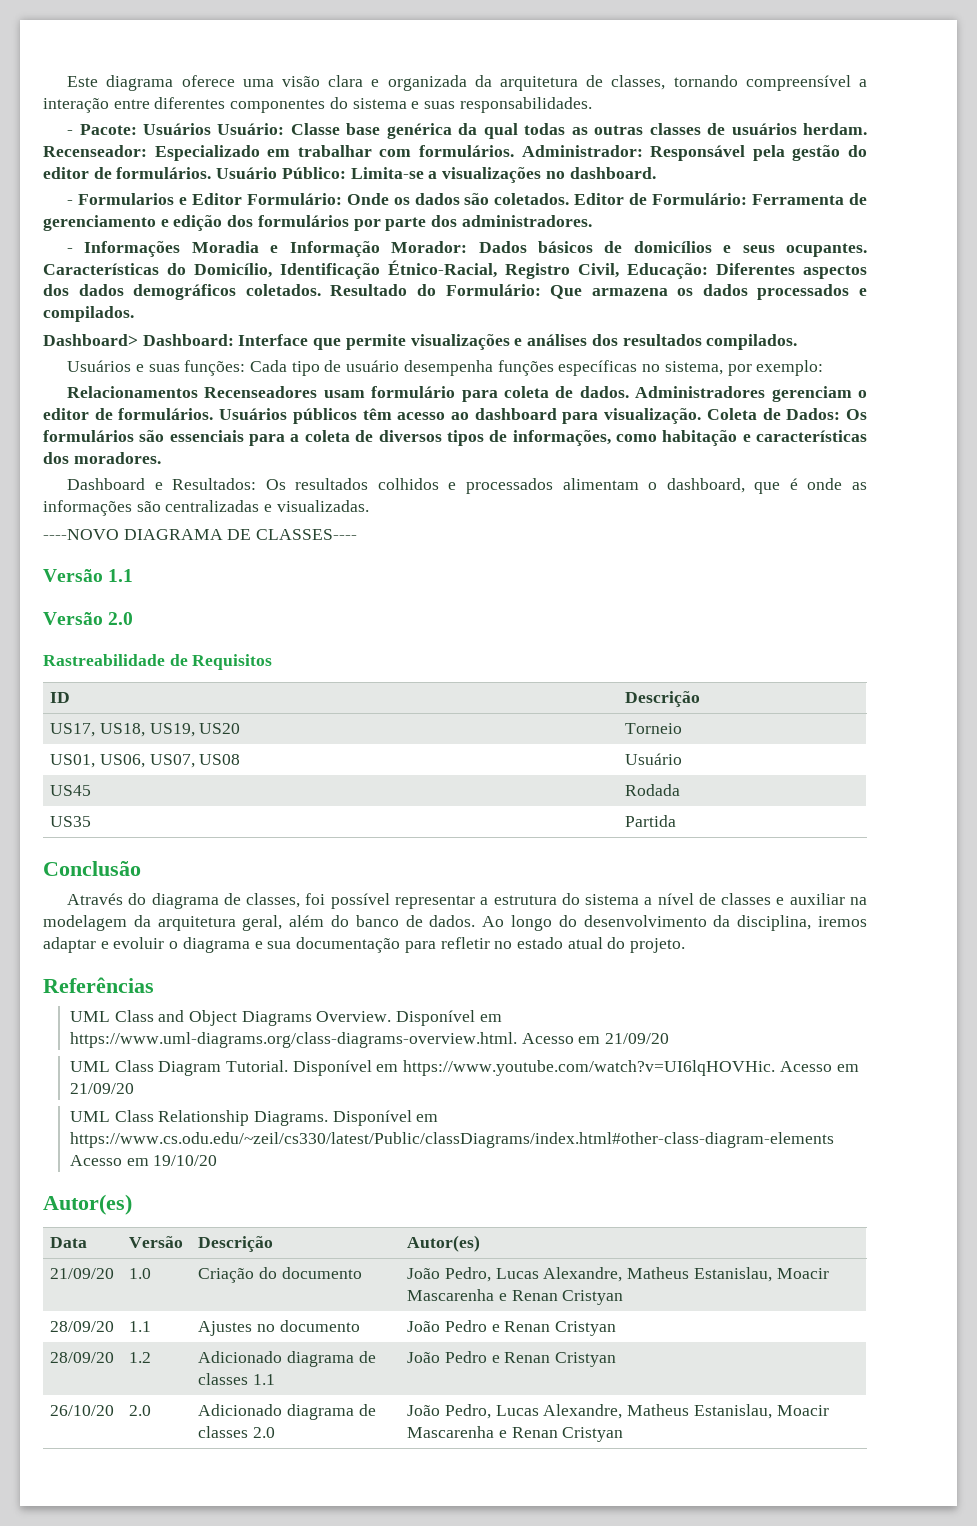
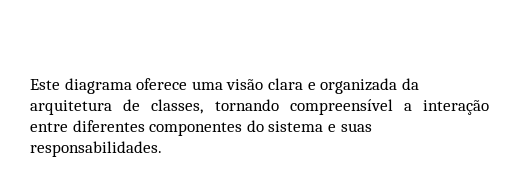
[67,123,868,139] [43,145,868,161] [43,167,656,183] [67,193,867,205] [43,215,592,231] [67,241,868,257] [43,260,867,279] [43,284,868,300] [43,306,134,322] [43,334,798,350] [67,360,824,376] [67,386,867,402] [43,408,867,424] [43,430,867,446] [43,452,161,464] [67,478,868,494] [43,500,369,516] [43,529,358,540] [43,569,134,582] [43,612,134,625] [43,654,273,670] [50,692,71,703] [625,691,701,707] [50,723,241,737] [625,723,683,734] [50,754,241,768] [625,753,683,765] [50,785,92,796] [625,784,681,796] [50,816,92,827] [625,815,677,827] [43,861,141,876] [67,893,867,909] [43,915,867,931] [43,937,686,953] [43,977,154,993] [69,1010,502,1026] [69,1032,669,1048] [69,1060,859,1076] [69,1083,134,1094] [69,1110,439,1126] [69,1132,834,1148] [69,1155,218,1166] [43,1194,132,1215] [50,1237,88,1248] [129,1236,184,1248] [198,1236,274,1252] [407,1235,481,1252] [50,1268,115,1279] [129,1268,152,1279] [198,1267,362,1283] [407,1267,829,1282] [407,1289,624,1305] [50,1321,115,1332] [129,1321,152,1332] [198,1320,360,1336] [407,1320,617,1336] [50,1352,115,1363] [129,1352,152,1363] [198,1351,376,1367] [198,1373,275,1385] [407,1351,617,1367] [50,1405,115,1416] [129,1405,152,1416] [198,1404,376,1420] [198,1426,275,1438] [407,1404,829,1419] [407,1426,624,1442] // - Pacote: Usuários Usuário: Classe base genérica da qual todas as outras classes de usuários herdam. Recenseador: Especializado em trabalhar com formulários. Administrador: Responsável pela gestão do editor de formulários. Usuário Público: Limita-se a visualizações no dashboard. // - Formularios e Editor Formulário: Onde os dados são coletados. Editor de Formulário: Ferramenta de gerenciamento e edição dos formulários por parte dos administradores. // - Informações Moradia e Informação Morador: Dados básicos de domicílios e seus ocupantes. Características do Domicílio, Identificação Étnico-Racial, Registro Civil, Educação: Diferentes aspectos dos dados demográficos coletados. Resultado do Formulário: Que armazena os dados processados e compilados. // Dashboard> Dashboard: Interface que permite visualizações e análises dos resultados compilados. // Usuários e suas funções: Cada tipo de usuário desempenha funções específicas no sistema, por exemplo: // Relacionamentos Recenseadores usam formulário para coleta de dados. Administradores gerenciam o editor de formulários. Usuários públicos têm acesso ao dashboard para visualização. Coleta de Dados: Os formulários são essenciais para a coleta de diversos tipos de informações, como habitação e características dos moradores. // Dashboard e Resultados: Os resultados colhidos e processados alimentam o dashboard, que é onde as informações são centralizadas e visualizadas. // ----NOVO DIAGRAMA DE CLASSES---- // Versão 1.1 // Versão 2.0 // Rastreabilidade de Requisitos // ID | Descrição // US17, US18, US19, US20 | Torneio // US01, US06, US07, US08 | Usuário // US45 | Rodada // US35 | Partida // Conclusão // Através do diagrama de classes, foi possível representar a estrutura do sistema a nível de classes e auxiliar na modelagem da arquitetura geral, além do banco de dados. Ao longo do desenvolvimento da disciplina, iremos adaptar e evoluir o diagrama e sua documentação para refletir no estado atual do projeto. // Referências // UML Class and Object Diagrams Overview. Disponível em https://www.uml-diagrams.org/class-diagrams-overview.html. Acesso em 21/09/20 // UML Class Diagram Tutorial. Disponível em https://www.youtube.com/watch?v=UI6lqHOVHic. Acesso em 21/09/20 // UML Class Relationship Diagrams. Disponível em https://www.cs.odu.edu/~zeil/cs330/latest/Public/classDiagrams/index.html#other-class-diagram-elements Acesso em 19/10/20 // Autor(es) // Data | Versão | Descrição | Autor(es) // 21/09/20 | 1.0 | Criação do documento | João Pedro, Lucas Alexandre, Matheus Estanislau, Moacir Mascarenha e Renan Cristyan // 28/09/20 | 1.1 | Ajustes no documento | João Pedro e Renan Cristyan // 28/09/20 | 1.2 | Adicionado diagrama de classes 1.1 | João Pedro e Renan Cristyan // 26/10/20 | 2.0 | Adicionado diagrama de classes 2.0 | João Pedro, Lucas Alexandre, Matheus Estanislau, Moacir Mascarenha e Renan Cristyan -> (162, 149) none

